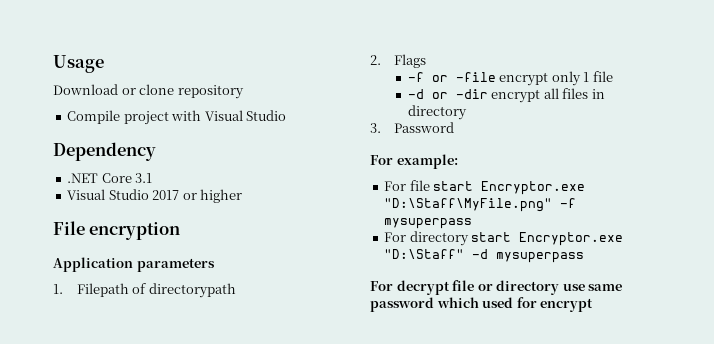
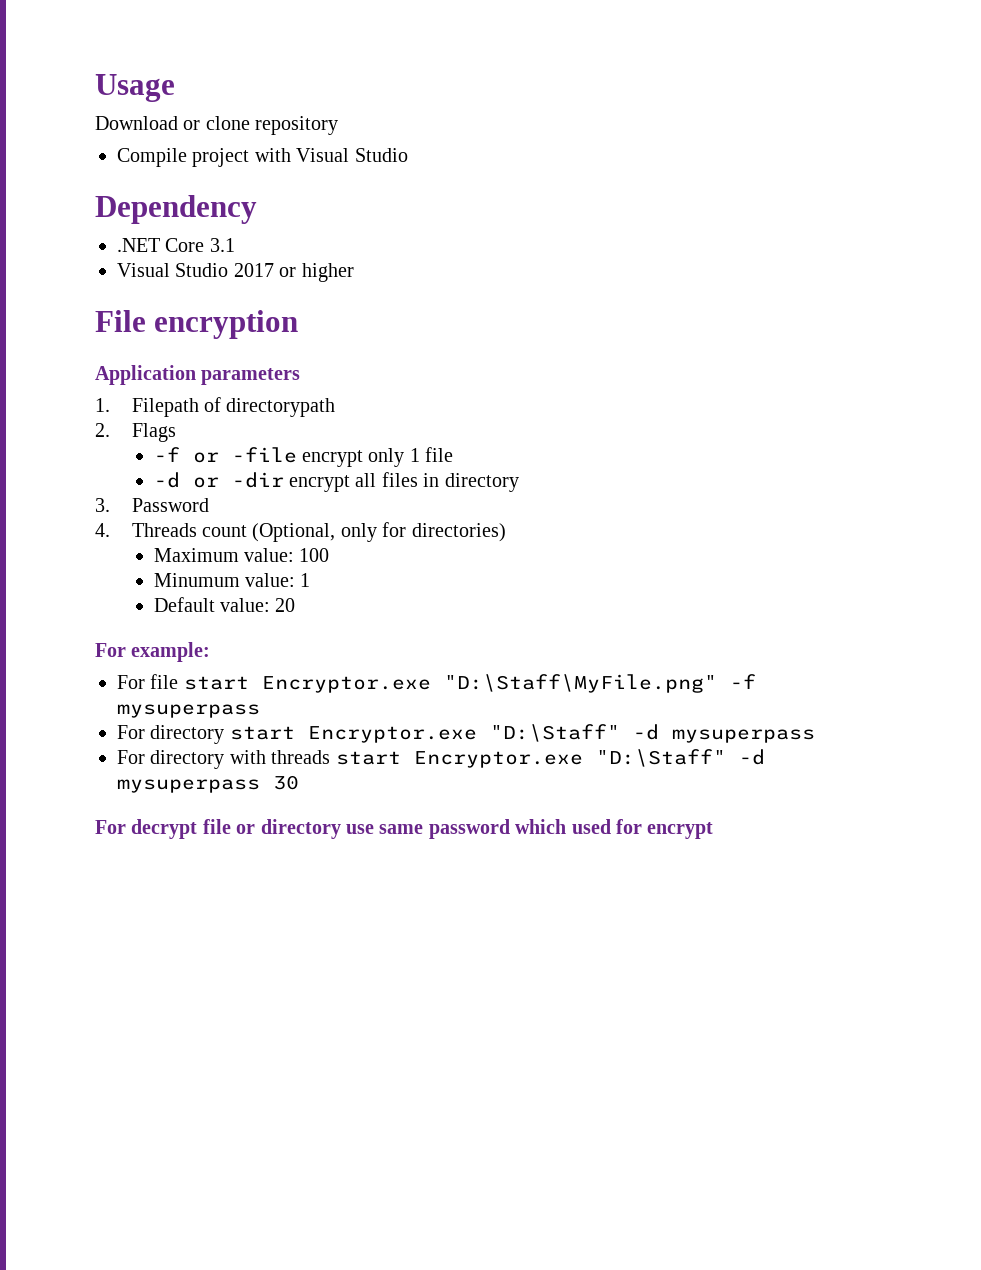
(454, 127) none -> [95,522,506,542] [153,548,330,562] [153,573,311,587] [153,597,296,612] // 4. Threads count (Optional, only for directories) // Maximum value: 100 // Minumum value: 1 // Default value: 20
(585, 257) none -> [117,749,765,769] [117,775,299,793] // For directory with threads start Encryptor.exe "D:\Staff" -d mysuperpass 30

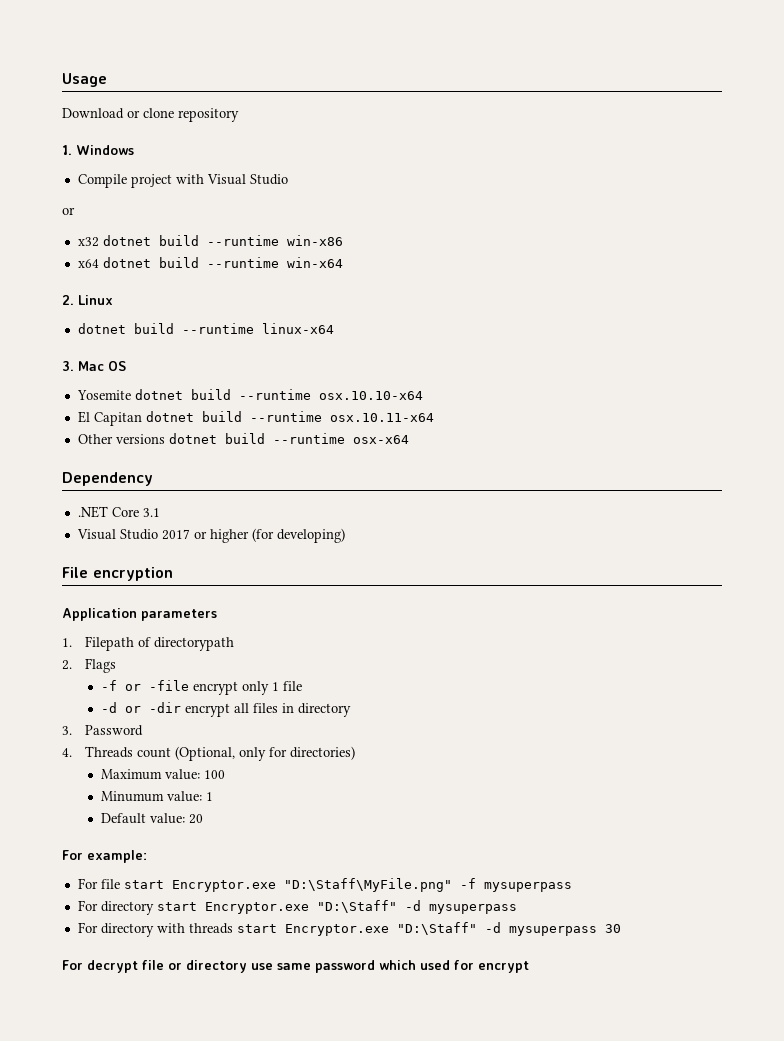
(339, 125) none -> [62,145,134,155] // 1. Windows
(408, 155) none -> [62,207,75,215] [77,235,343,247] [77,257,343,268] [62,295,113,305] [77,323,334,334] [62,361,126,371] [76,389,423,400] [77,411,434,426] [77,433,409,444] // or // x32 dotnet build --runtime win-x86 // x64 dotnet build --runtime win-x64 // 2. Linux // dotnet build --runtime linux-x64 // 3. Mac OS // Yosemite dotnet build --runtime osx.10.10-x64 // El Capitan dotnet build --runtime osx.10.11-x64 // Other versions dotnet build --runtime osx-x64
(354, 272) none -> [251,528,345,543] (for developing)

